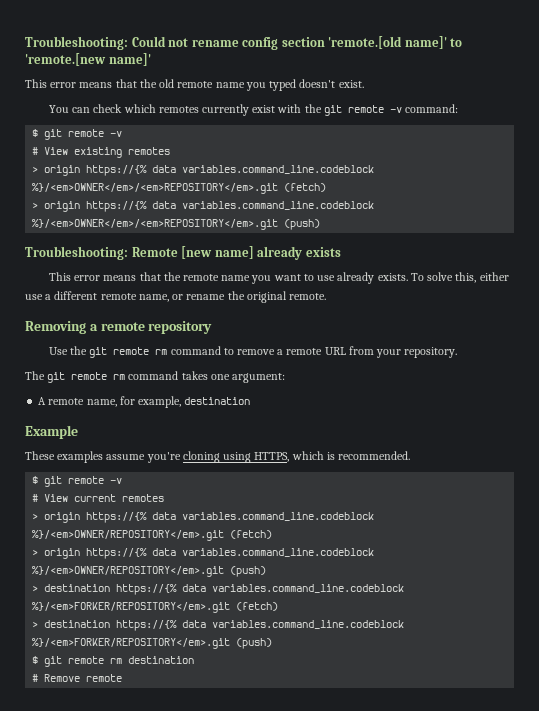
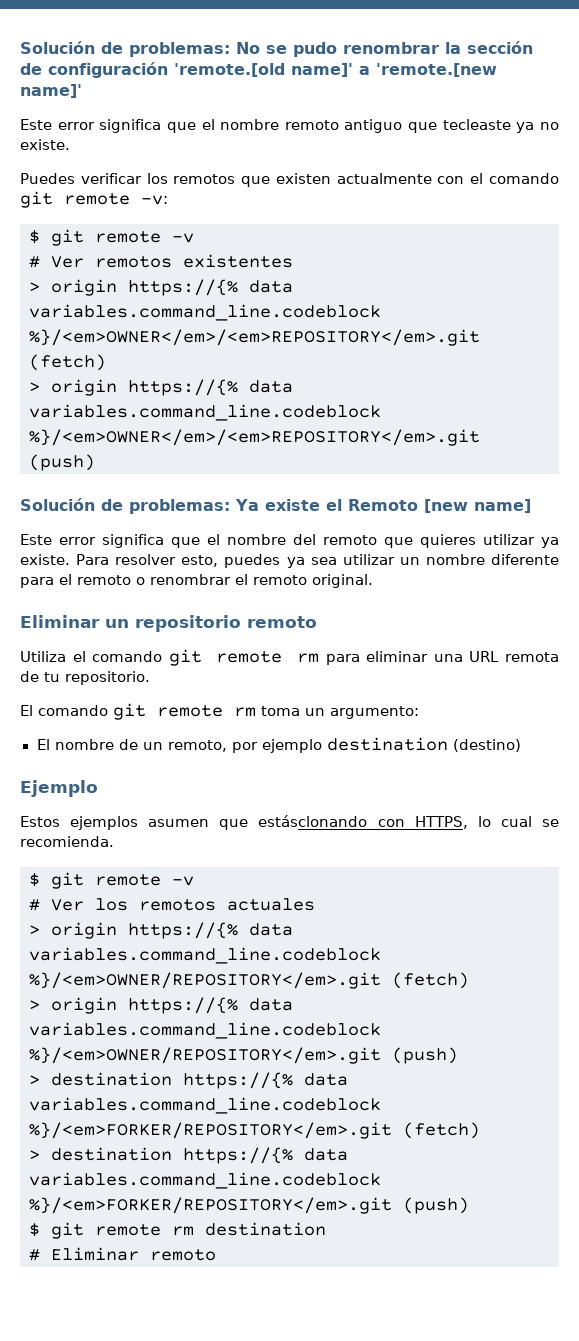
[25,36,325,50] Troubleshooting: Could not rename config section -> [20,41,533,57] [20,62,168,78] Solución de problemas: No se pudo renombrar la sección de configuración
[450,38,463,47] to -> [359,66,370,75] a
[25,79,364,91] [48,104,459,116] [32,129,123,140] [32,147,171,158] This error means that the old remote name you typed doesn't exist. // You can check which remotes currently exist with the git remote -v command: // $ git remote -v // # View existing remotes -> [20,119,559,133] [20,139,70,150] [20,173,559,187] [20,191,168,208] [29,229,194,246] [29,254,293,268] Este error significa que el nombre remoto antiguo que tecleaste ya no existe. // Puedes verificar los remotos que existen actualmente con el comando git remote -v: // $ git remote -v // # Ver remotos existentes
[25,246,341,260] [48,272,509,284] [25,291,327,303] [25,321,213,334] [48,346,458,358] [25,371,286,383] [38,396,251,408] [25,425,78,439] [25,451,411,463] [32,476,123,487] [32,494,165,502] Troubleshooting: Remote [new name] already exists // This error means that the remote name you want to use already exists. To solve this, either use a different remote name, or rename the original remote. // Removing a remote repository // Use the git remote rm command to remove a remote URL from your repository. // The git remote rm command takes one argument: // A remote name, for example, destination // Example // These examples assume you're cloning using HTTPS, which is recommended. // $ git remote -v // # View current remotes -> [20,498,531,514] [20,534,559,548] [20,554,560,568] [20,574,373,588] [20,615,317,632] [20,649,559,666] [20,671,150,685] [20,703,419,720] [36,737,521,753] [20,780,98,797] [20,815,559,830] [20,836,114,847] [29,872,194,889] [29,898,315,911] Solución de problemas: Ya existe el Remoto [new name] // Este error significa que el nombre del remoto que quieres utilizar ya existe. Para resolver esto, puedes ya sea utilizar un nombre diferente para el remoto o renombrar el remoto original. // Eliminar un repositorio remoto // Utiliza el comando git remote rm para eliminar una URL remota de tu repositorio. // El comando git remote rm toma un argumento: // El nombre de un remoto, por ejemplo destination (destino) // Ejemplo // Estos ejemplos asumen que estásclonando con HTTPS, lo cual se recomienda. // $ git remote -v // # Ver los remotos actuales
[44,674,123,682] Remove remote -> [51,1247,216,1261] Eliminar remoto

